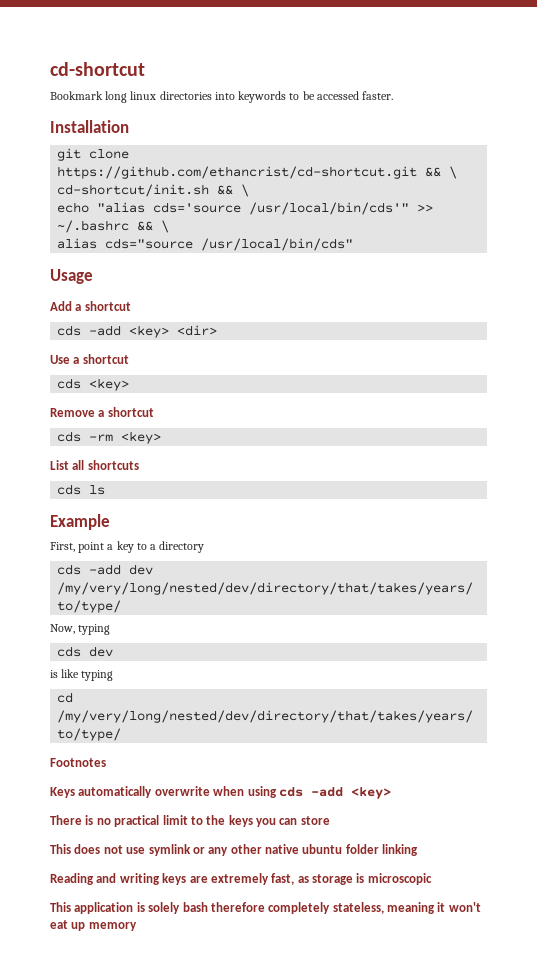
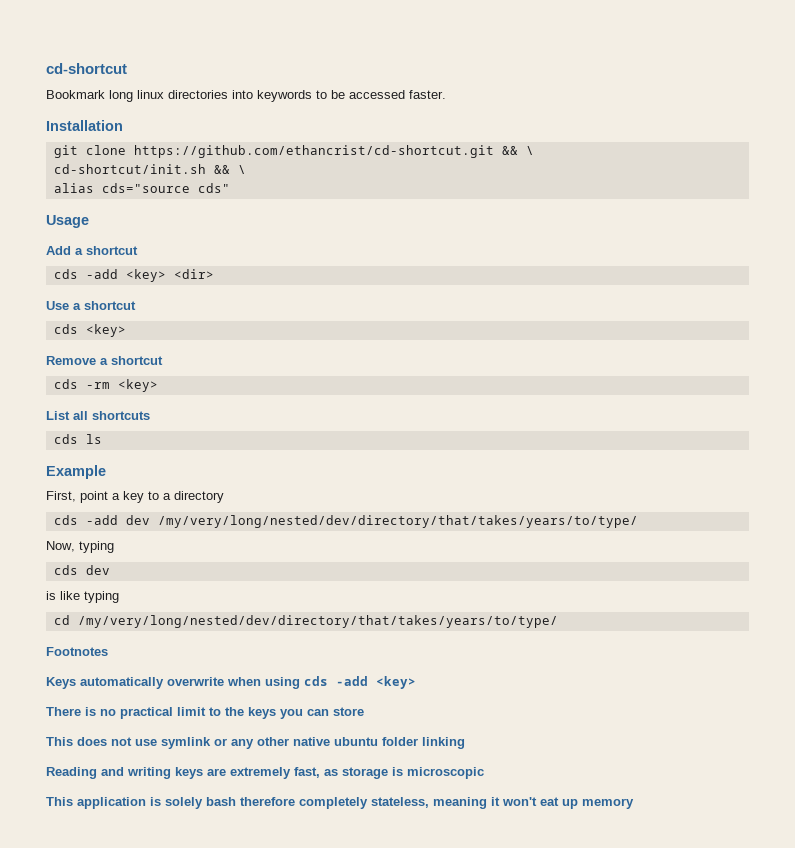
[57,202,434,215] [57,220,170,233] // echo "alias cds='source /usr/local/bin/cds'" >> ~/.bashrc && \ -> (246, 169) none
[201,238,354,251] /usr/local/bin/cds" -> [197,183,230,193] cds"

